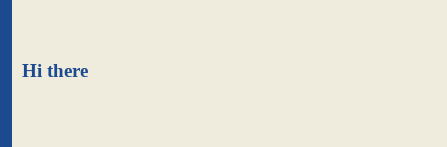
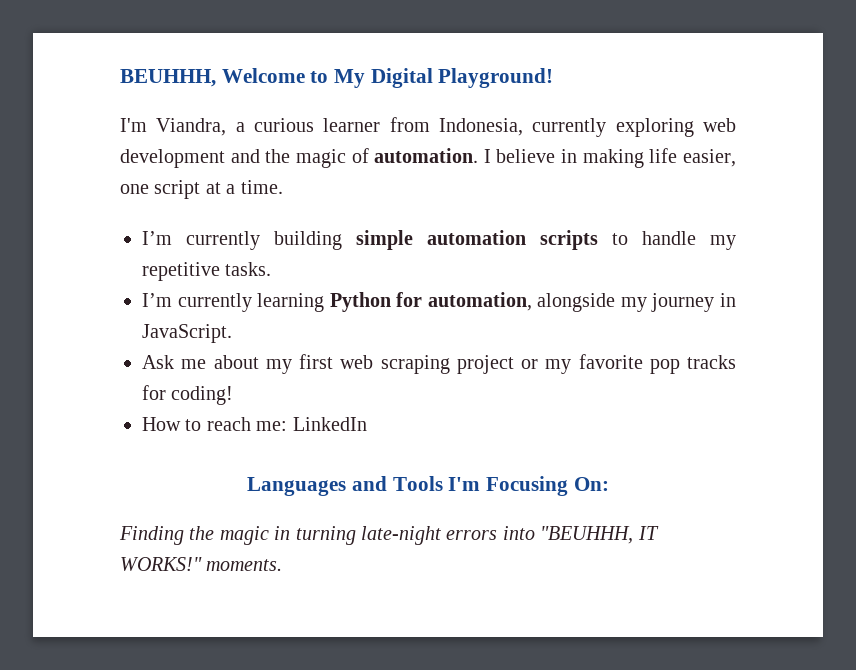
[22,64,89,77] Hi there -> [120,68,554,88] [120,117,736,137] [120,148,736,168] [120,180,283,199] [142,230,736,250] [142,262,272,281] [142,292,736,312] [142,324,232,343] [142,354,736,374] [142,385,234,405] [142,417,367,431] [247,476,609,496] [119,526,659,545] [120,557,283,571] BEUHHH, Welcome to My Digital Playground! // I'm Viandra, a curious learner from Indonesia, currently exploring web development and the magic of automation. I believe in making life easier, one script at a time. // I’m currently building simple automation scripts to handle my repetitive tasks. // I’m currently learning Python for automation, alongside my journey in JavaScript. // Ask me about my first web scraping project or my favorite pop tracks for coding! // How to reach me: LinkedIn // Languages and Tools I'm Focusing On: // Finding the magic in turning late-night errors into "BEUHHH, IT WORKS!" moments.

